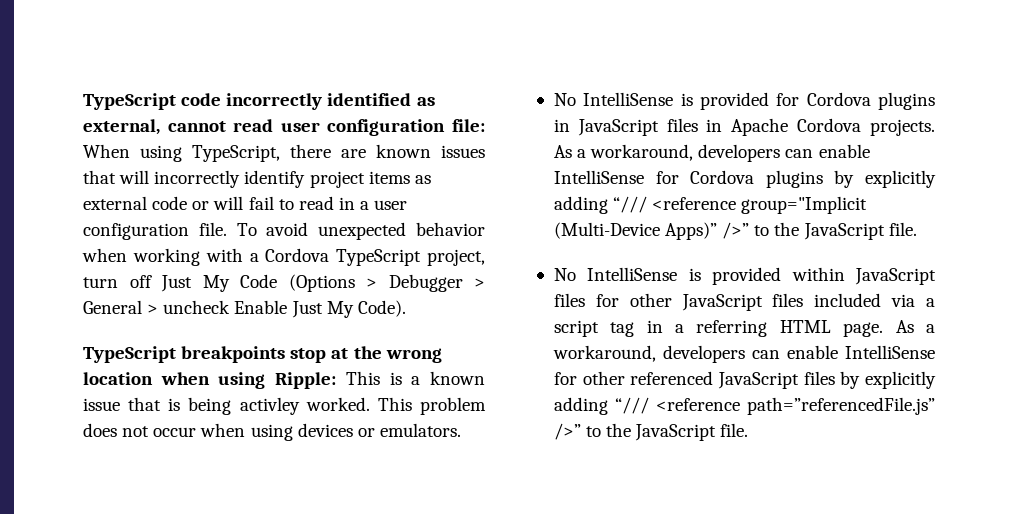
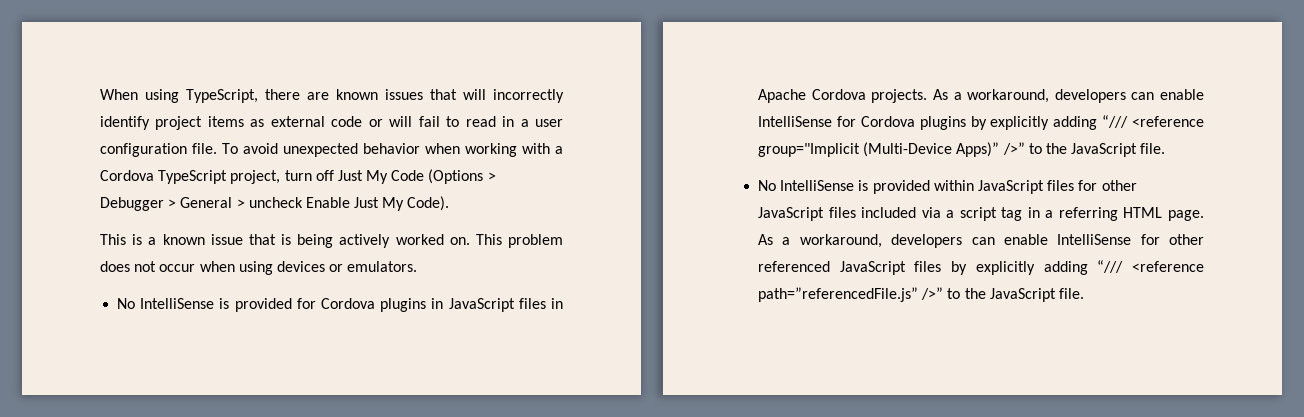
[83,93,435,110] [83,119,485,136] TypeScript code incorrectly identified as external, cannot read user configuration file: -> (100, 94) none
[83,346,442,363] [83,372,337,389] TypeScript breakpoints stop at the wrong location when using Ripple: -> (450, 203) none
[239,397,370,415] activley worked. -> [339,234,470,248] actively worked on.

